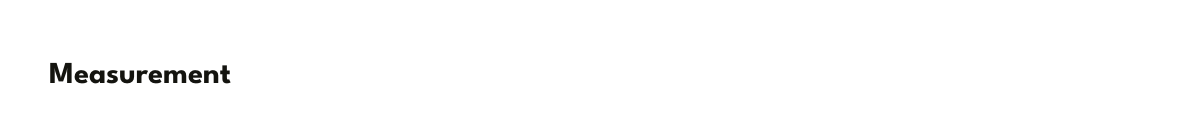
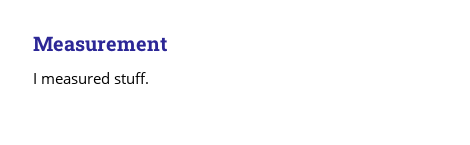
(231, 73) none -> [33,72,150,84] // I measured stuff.

